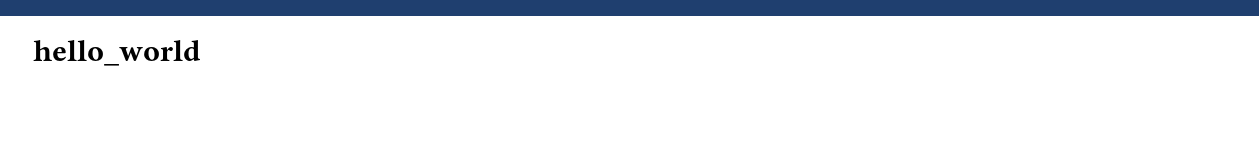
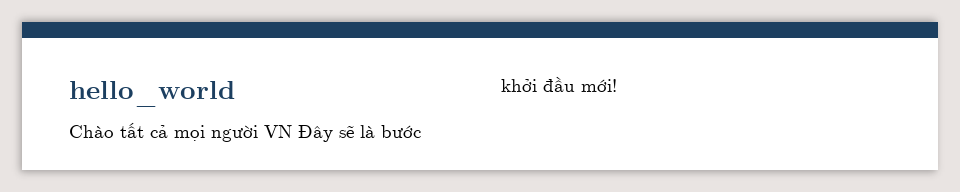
(201, 53) none -> [69,122,421,142] [501,76,617,92] // Chào tất cả mọi người VN Đây sẽ là bước khởi đầu mới!

